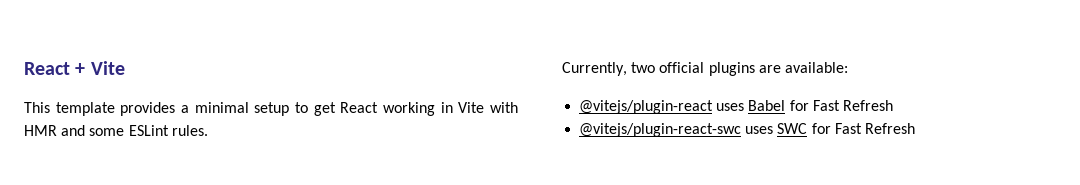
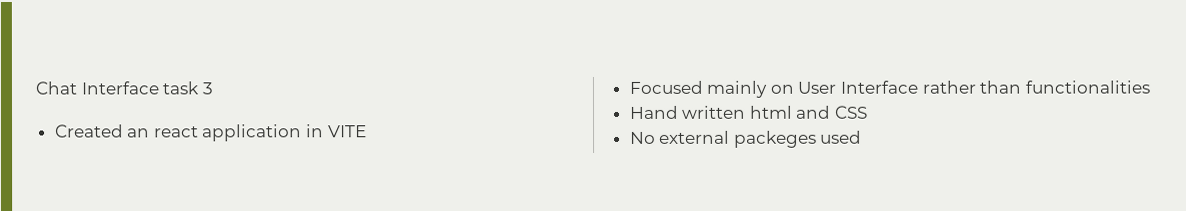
[24,61,125,75] [24,102,518,116] [24,125,208,136] [562,62,848,76] [579,100,893,114] [579,123,915,137] React + Vite // This template provides a minimal setup to get React working in Vite with HMR and some ESLint rules. // Currently, two official plugins are available: // @vitejs/plugin-react uses Babel for Fast Refresh // @vitejs/plugin-react-swc uses SWC for Fast Refresh -> [35,81,213,95] [54,124,367,142] [628,80,1150,98] [629,105,869,119] [629,130,863,148] Chat Interface task 3 // Created an react application in VITE // Focused mainly on User Interface rather than functionalities // Hand written html and CSS // No external packeges used

